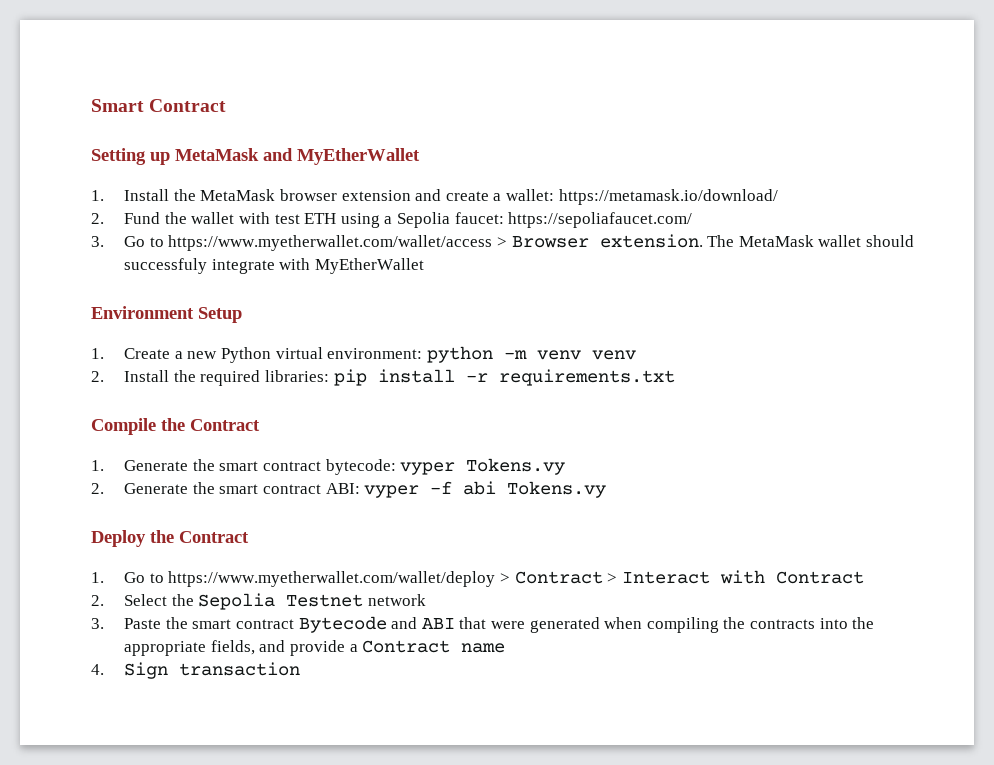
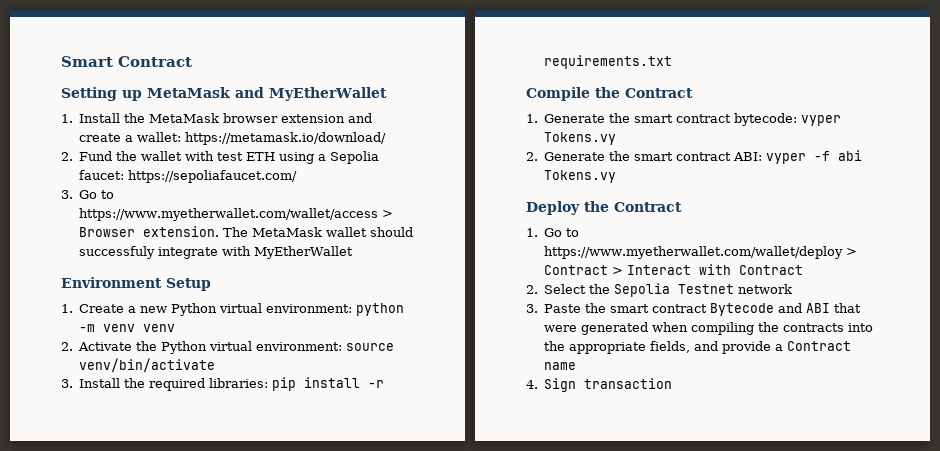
(104, 376) none -> [78,341,395,354] [79,358,216,372] [61,379,73,388] Activate the Python virtual environment: source venv/bin/activate // 3.

